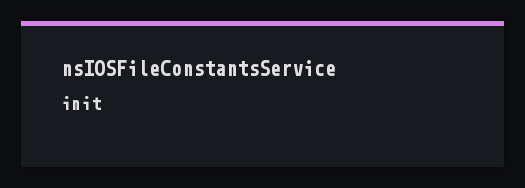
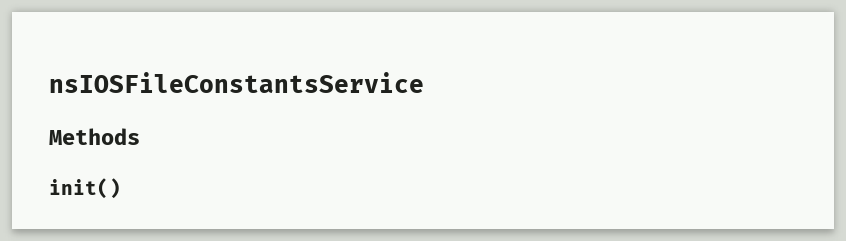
[61,96,101,110] init -> [49,128,140,145] [49,178,121,199] Methods // init()

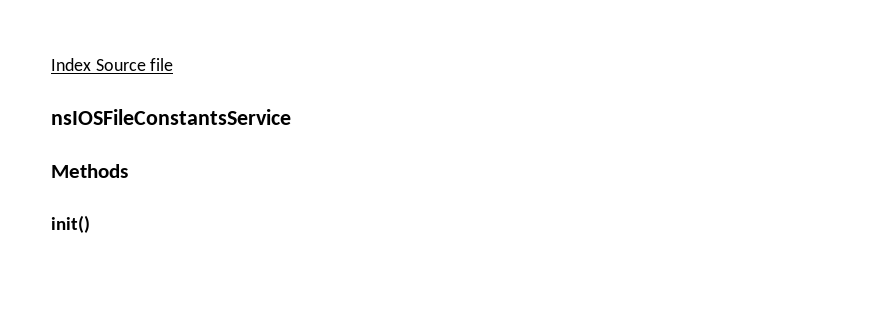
(49, 82) none -> [51,58,174,71] Index Source file //

